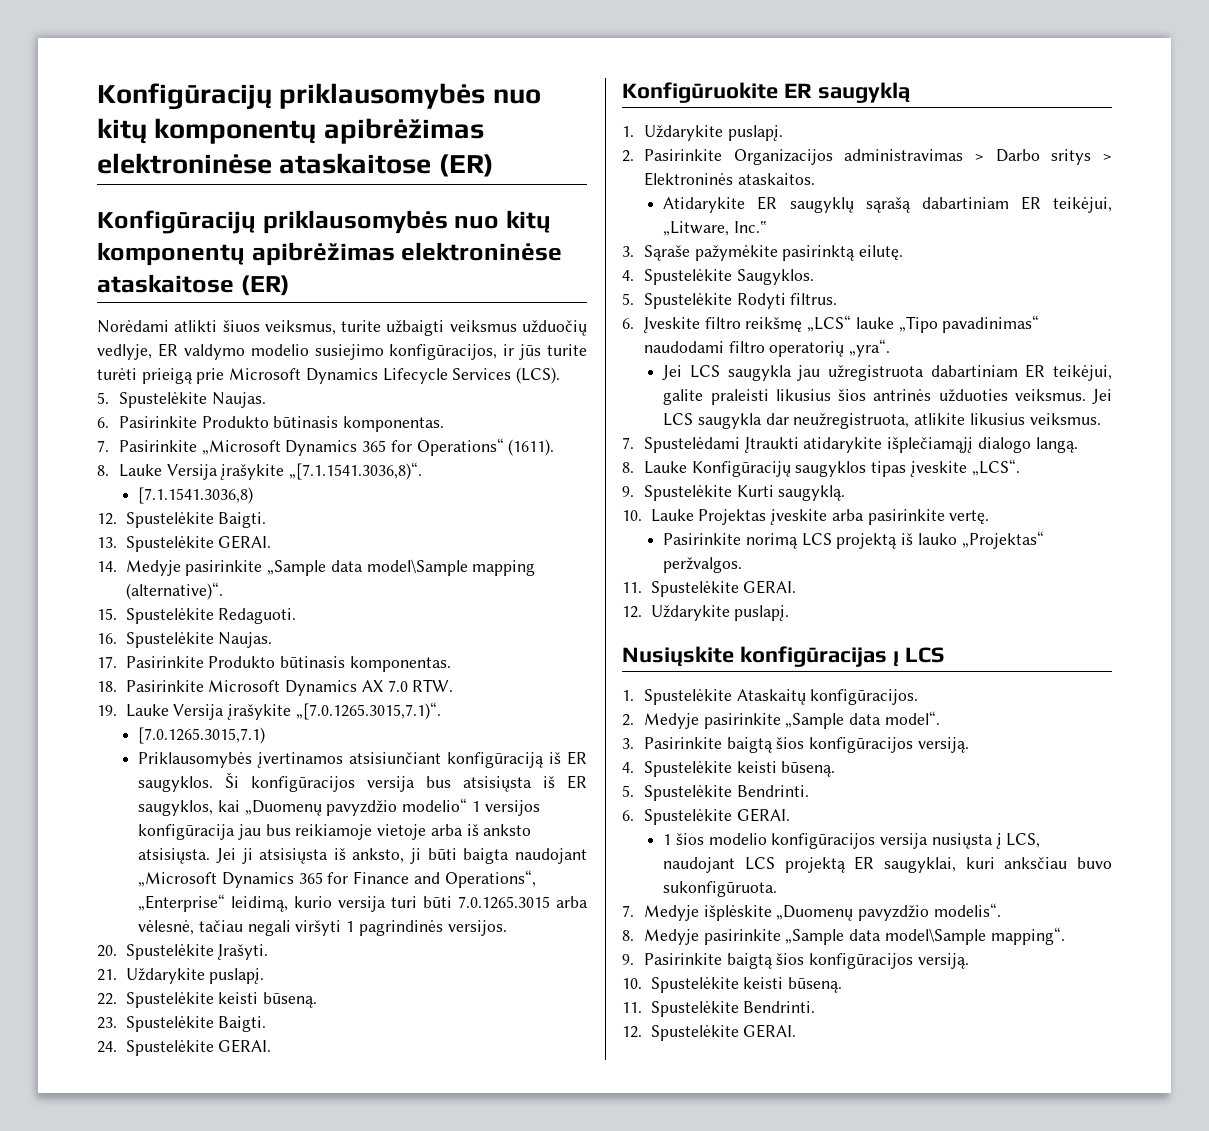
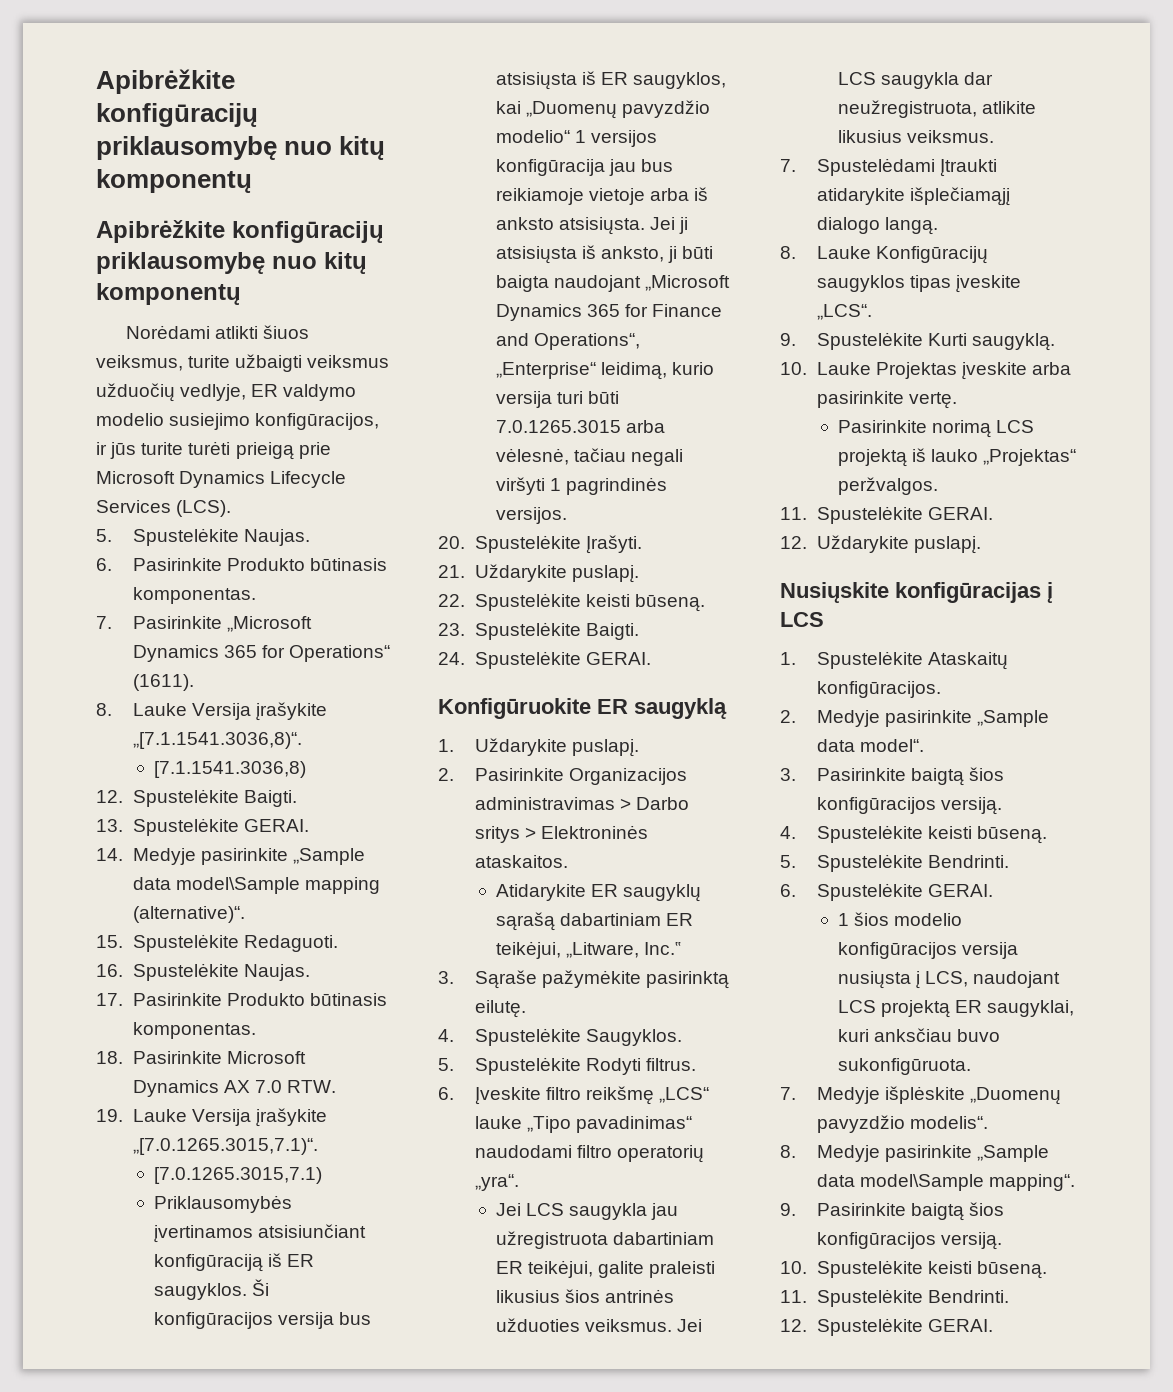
[97,83,541,110] [97,118,484,144] [97,153,494,177] [97,210,551,234] [97,242,563,266] [97,274,290,296] Konfigūracijų priklausomybės nuo kitų komponentų apibrėžimas elektroninėse ataskaitose (ER) // Konfigūracijų priklausomybės nuo kitų komponentų apibrėžimas elektroninėse ataskaitose (ER) -> [96,69,235,94] [96,103,258,127] [96,136,386,160] [96,169,252,193] [96,220,384,243] [96,252,367,274] [96,283,241,305] Apibrėžkite konfigūracijų priklausomybę nuo kitų komponentų // Apibrėžkite konfigūracijų priklausomybę nuo kitų komponentų

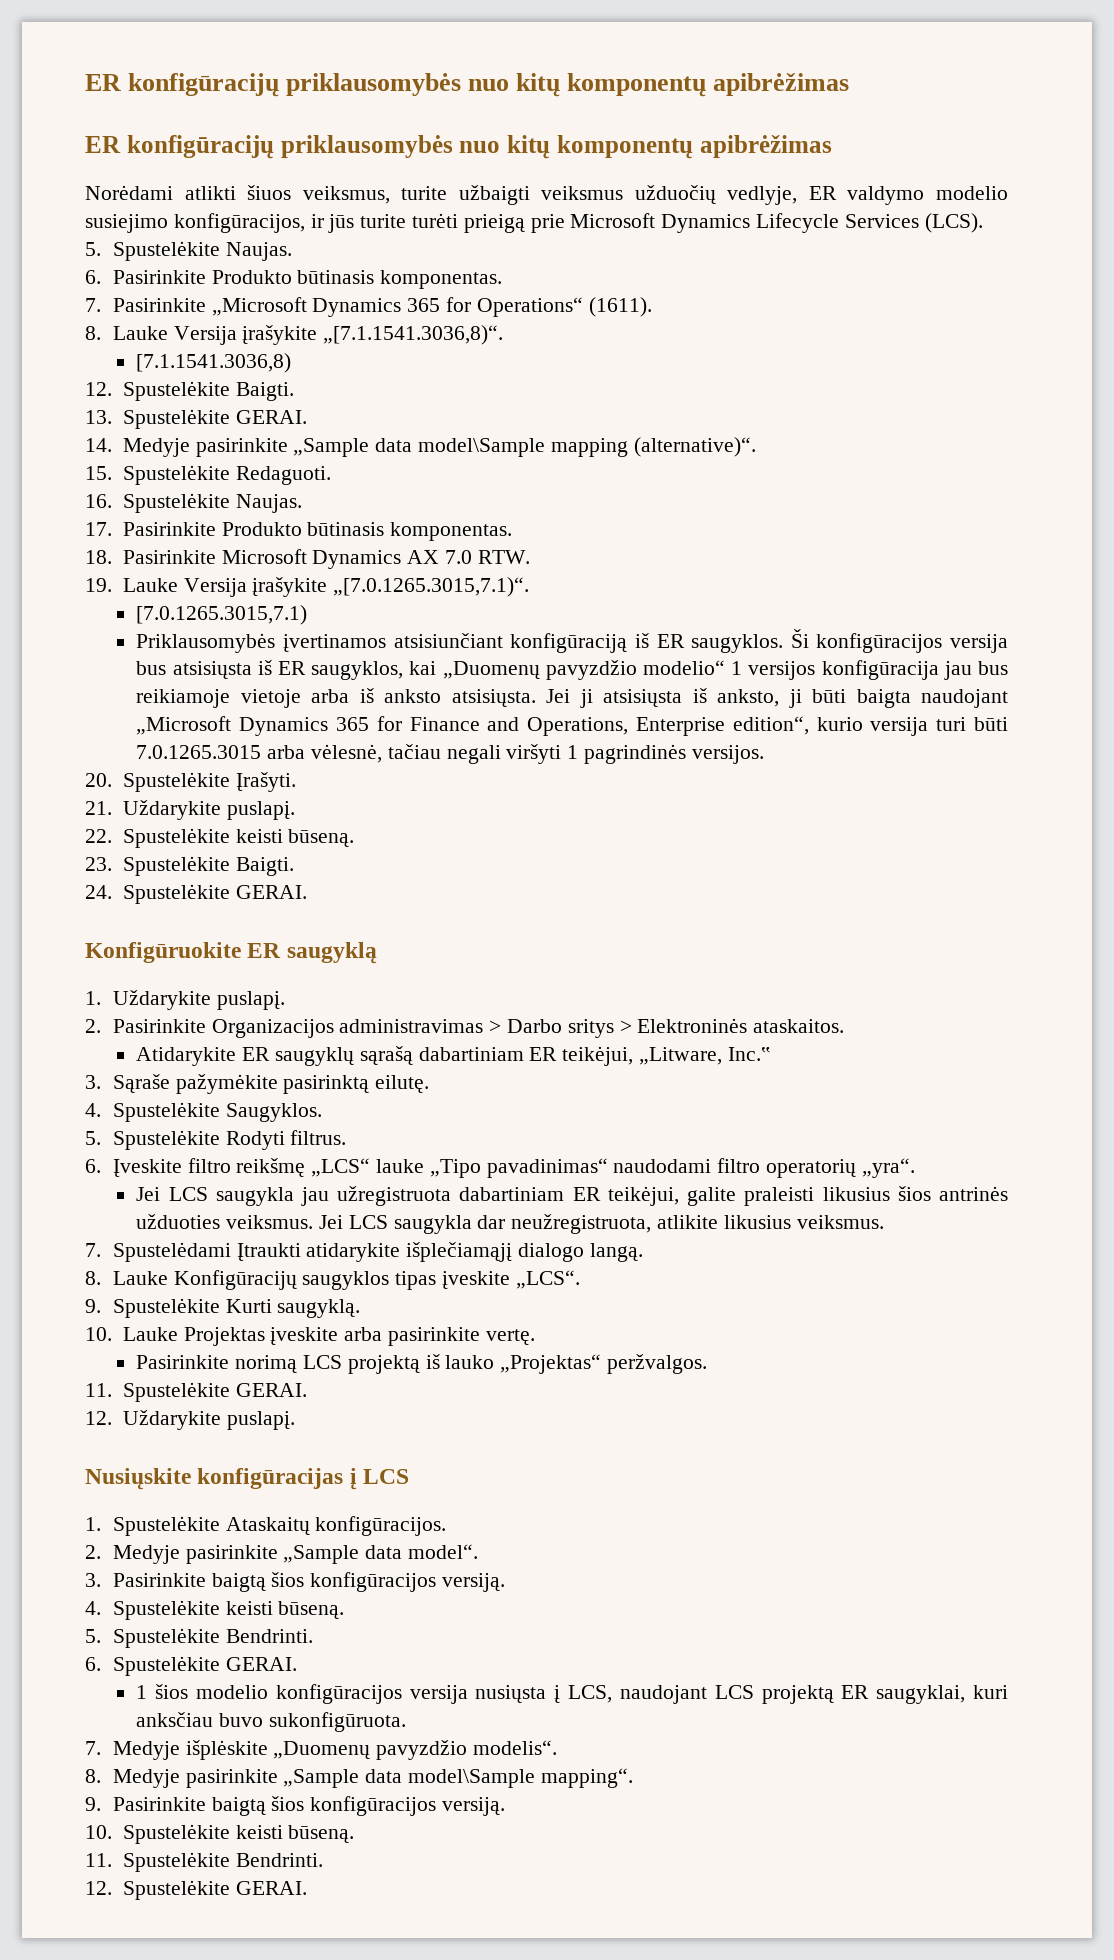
[96,69,235,94] [96,103,258,127] [96,136,386,160] [96,169,252,193] [96,220,384,243] [96,252,367,274] [96,283,241,305] Apibrėžkite konfigūracijų priklausomybę nuo kitų komponentų // Apibrėžkite konfigūracijų priklausomybę nuo kitų komponentų -> [85,73,850,97] [85,135,832,159] ER konfigūracijų priklausomybės nuo kitų komponentų apibrėžimas // ER konfigūracijų priklausomybės nuo kitų komponentų apibrėžimas
[533,333,640,350] [495,362,667,380] Operations“, „Enterprise“ leidimą, -> [527,716,809,736] Operations, Enterprise edition“,

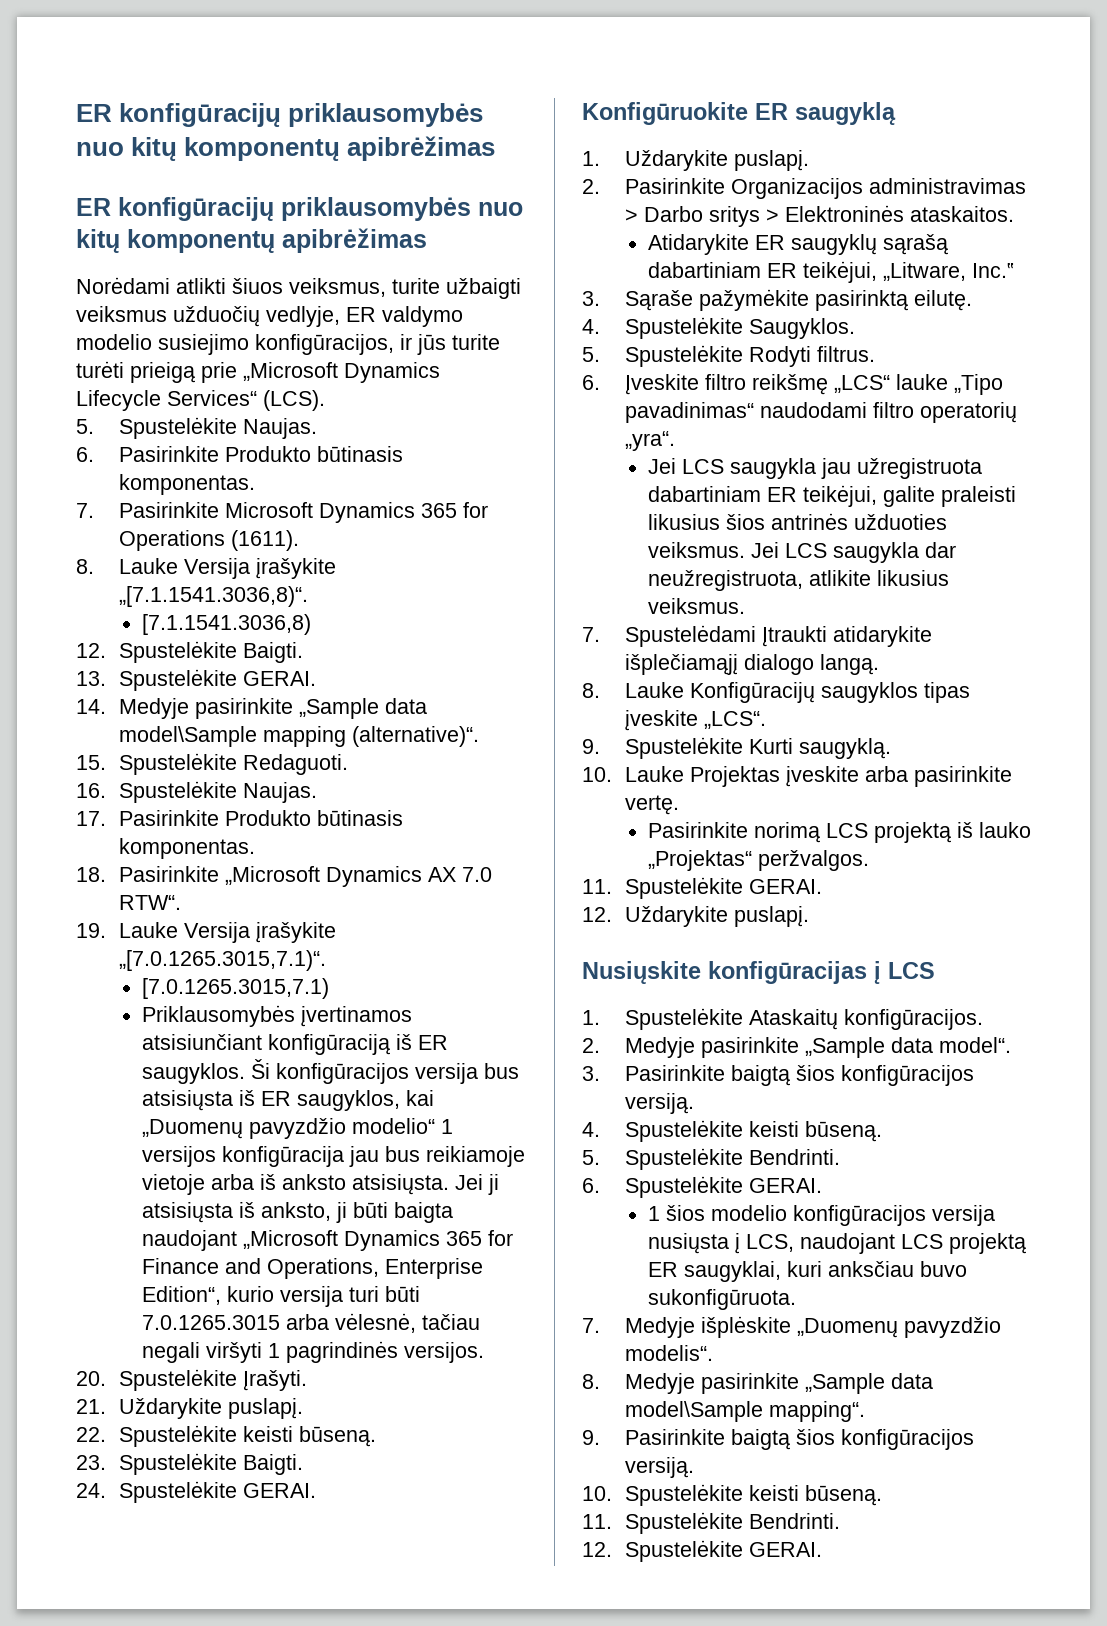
[570,213,656,228] Microsoft -> [243,362,338,381] „Microsoft
[844,214,919,228] Services -> [167,390,257,406] Services“
[211,297,583,317] „Microsoft Dynamics 365 for Operations“ -> [224,502,488,523] [118,530,225,551] Microsoft Dynamics 365 for Operations
[221,549,307,564] Microsoft -> [224,866,320,885] „Microsoft
[477,550,530,564] RTW. -> [118,895,181,910] RTW“.
[732,716,809,735] edition“, -> [142,1286,222,1305] Edition“,

